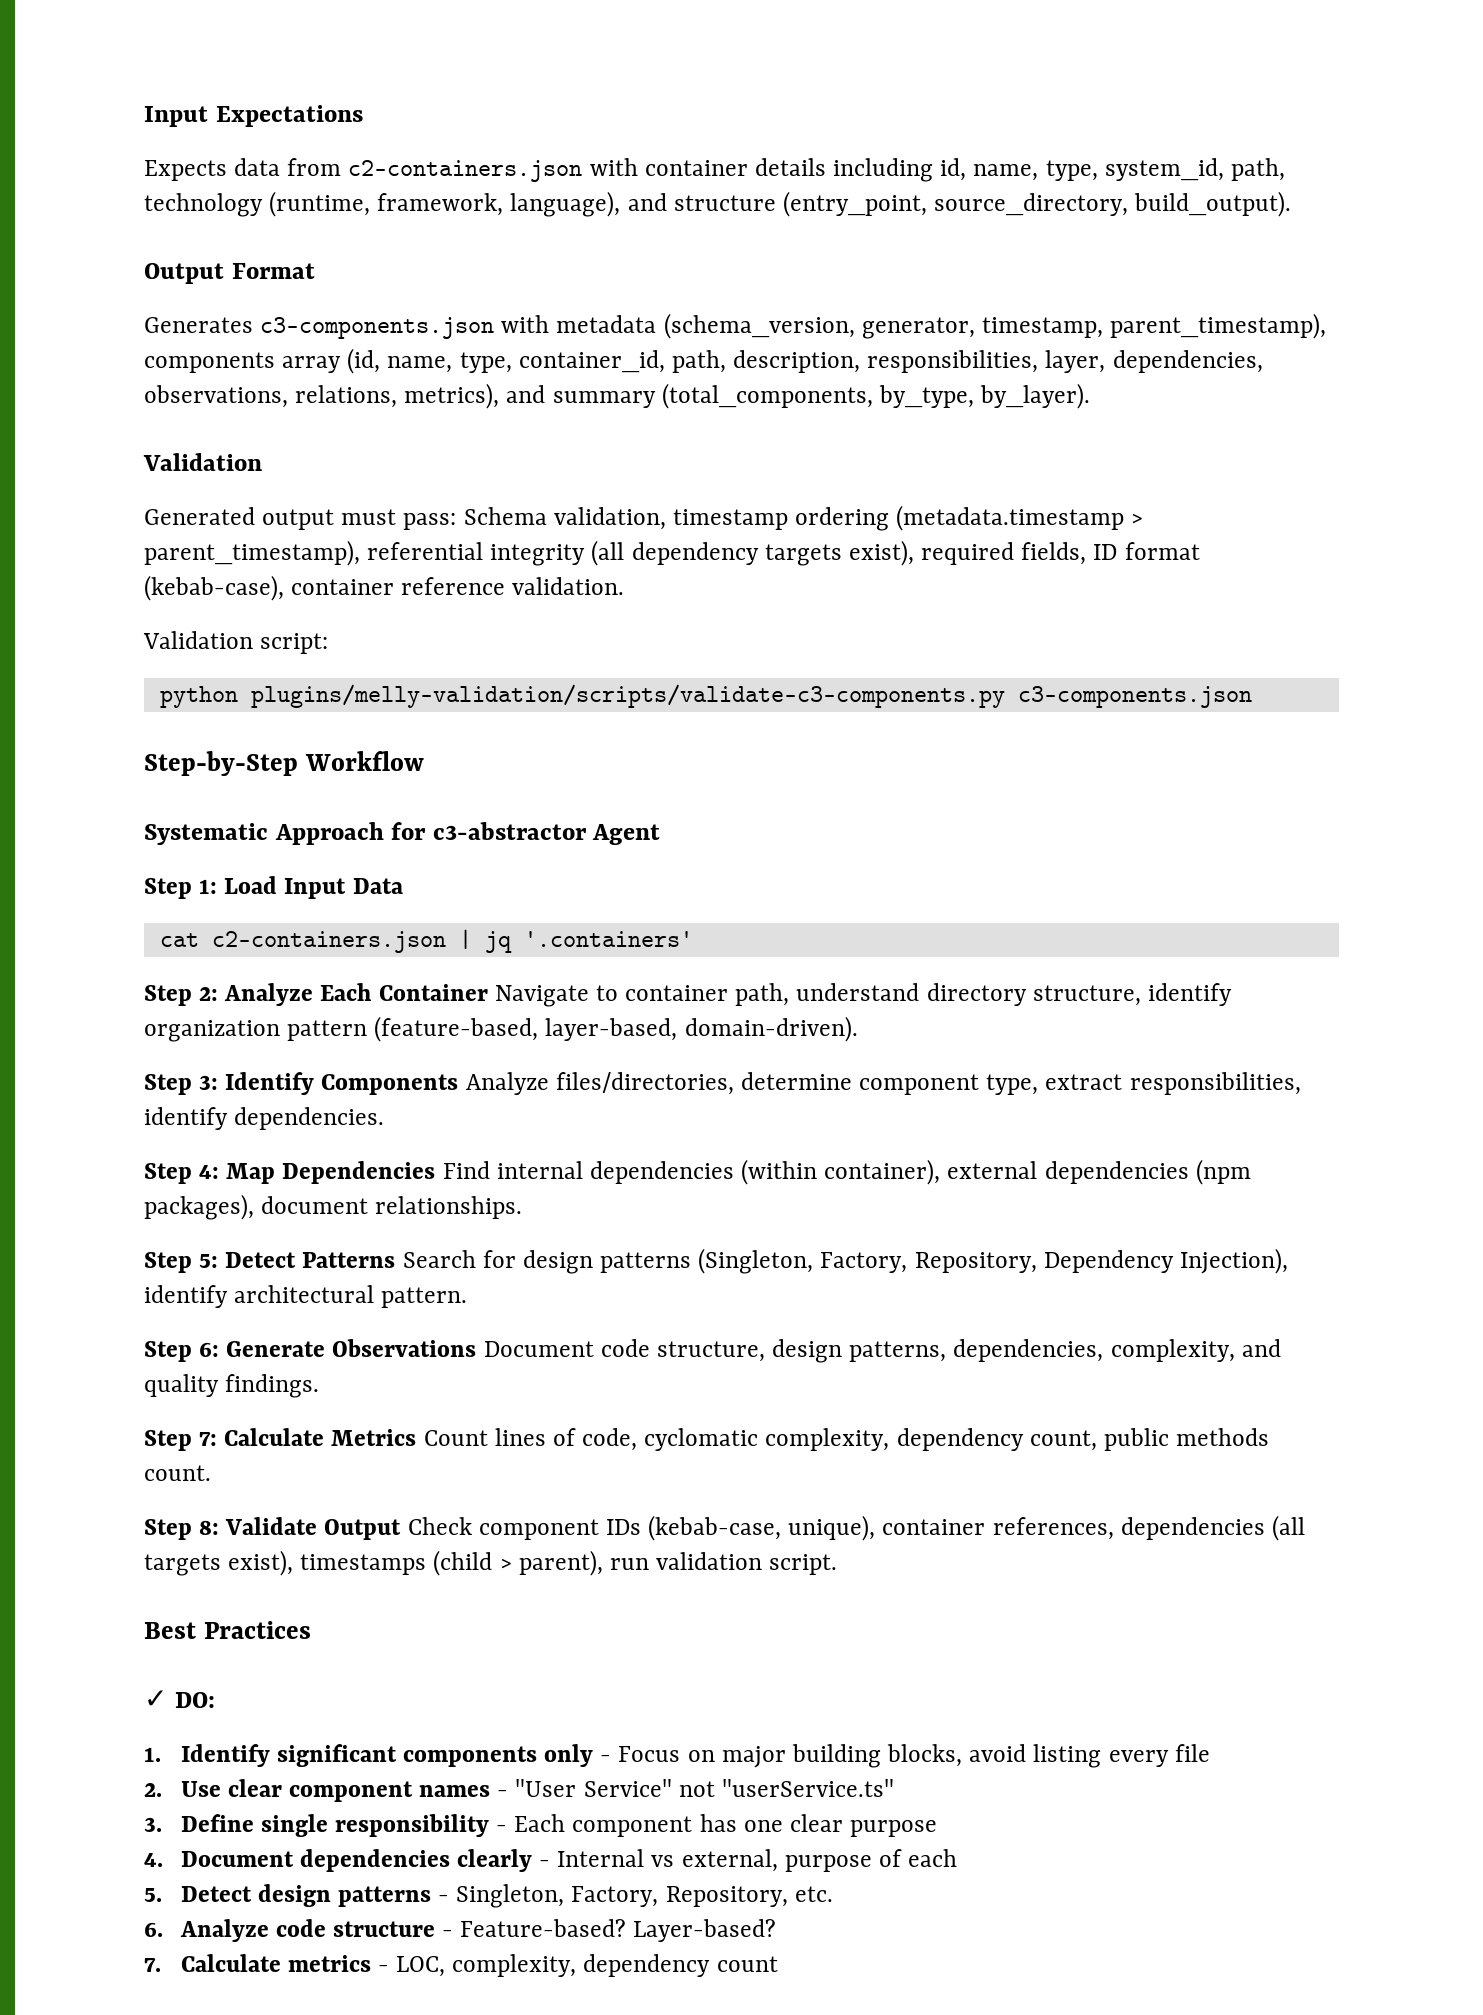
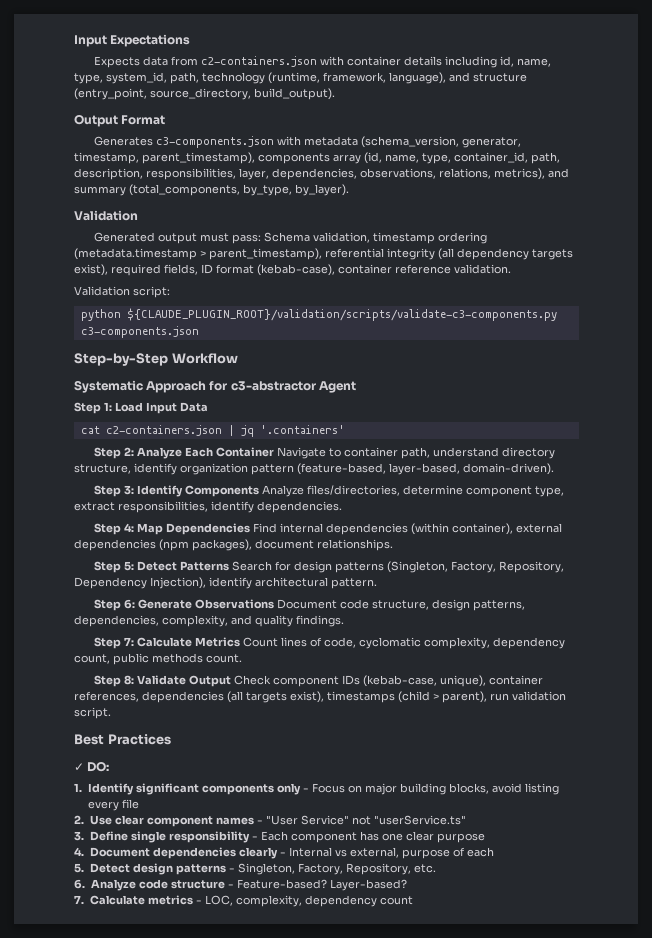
[250,684,1005,708] plugins/melly-validation/scripts/validate-c3-components.py -> [126,308,557,321] ${CLAUDE_PLUGIN_ROOT}/validation/scripts/validate-c3-components.py

